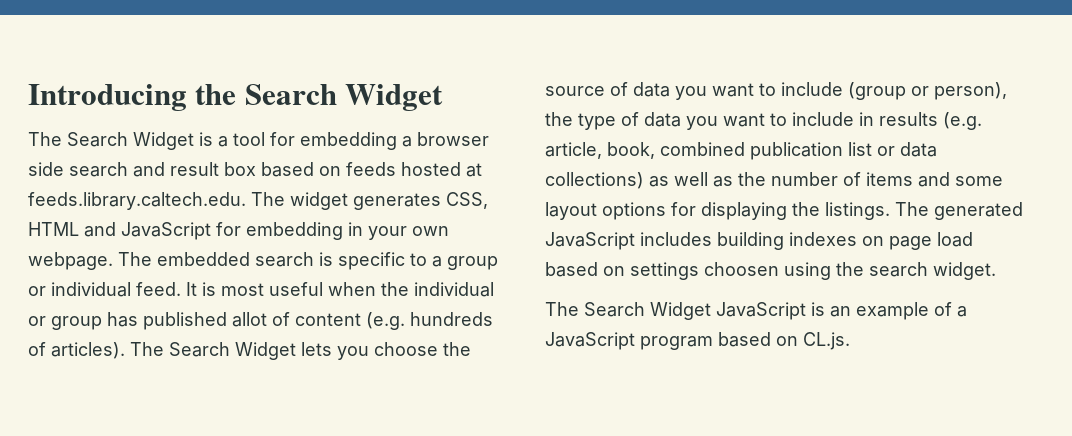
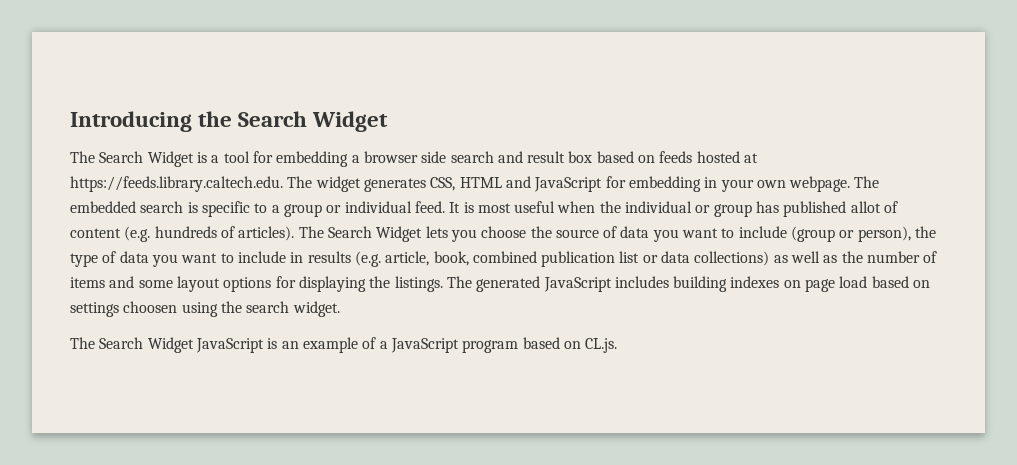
[28,192,246,210] feeds.library.caltech.edu. -> [70,176,283,192] https://feeds.library.caltech.edu.

